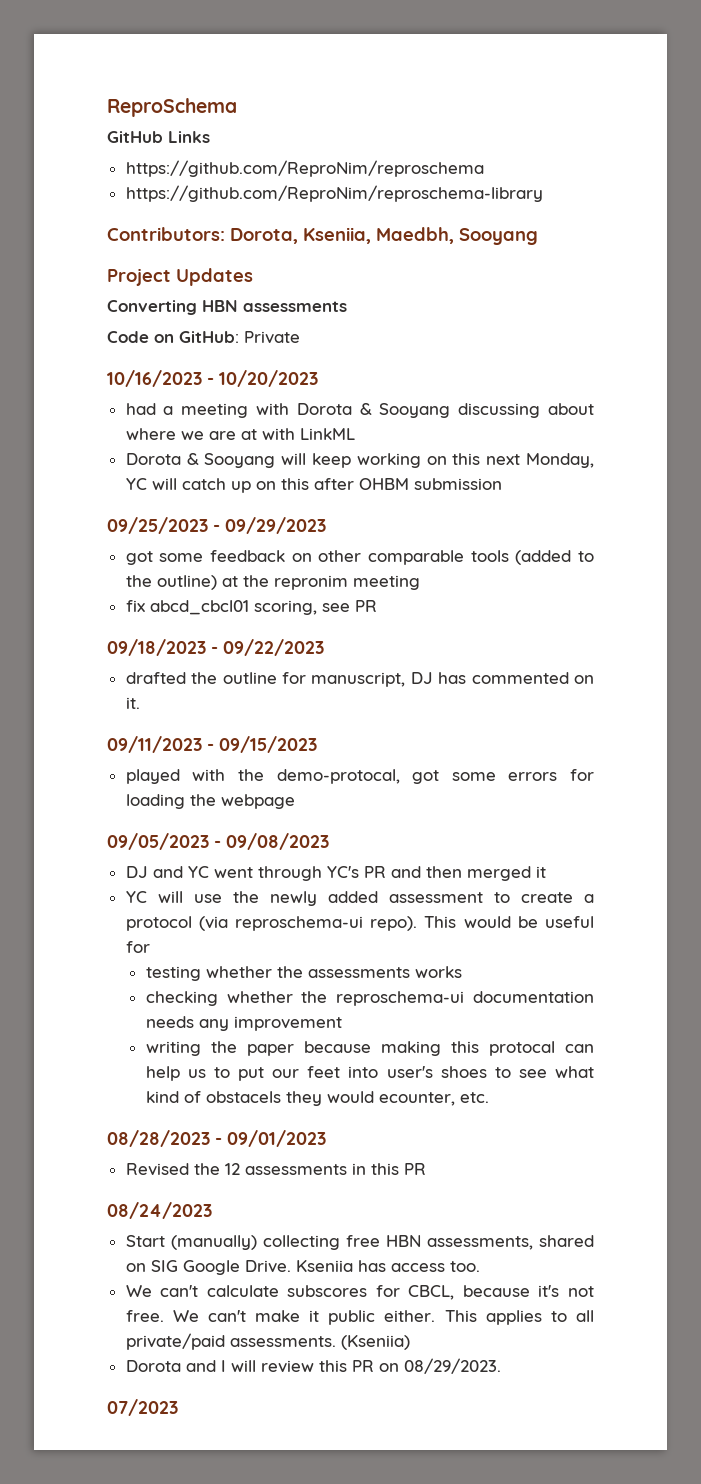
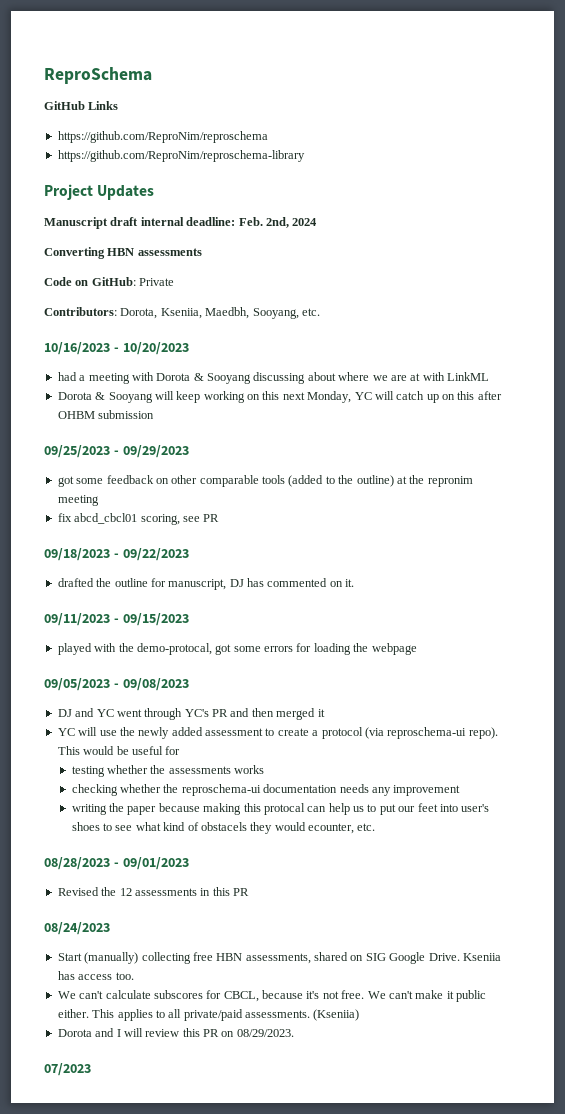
[107,227,538,245] [107,268,253,286] Contributors: Dorota, Kseniia, Maedbh, Sooyang // Project Updates -> [44,184,155,200] [44,217,318,229] Project Updates // Manuscript draft internal deadline: Feb. 2nd, 2024
(300, 337) none -> [44,307,320,319] // Contributors: Dorota, Kseniia, Maedbh, Sooyang, etc.

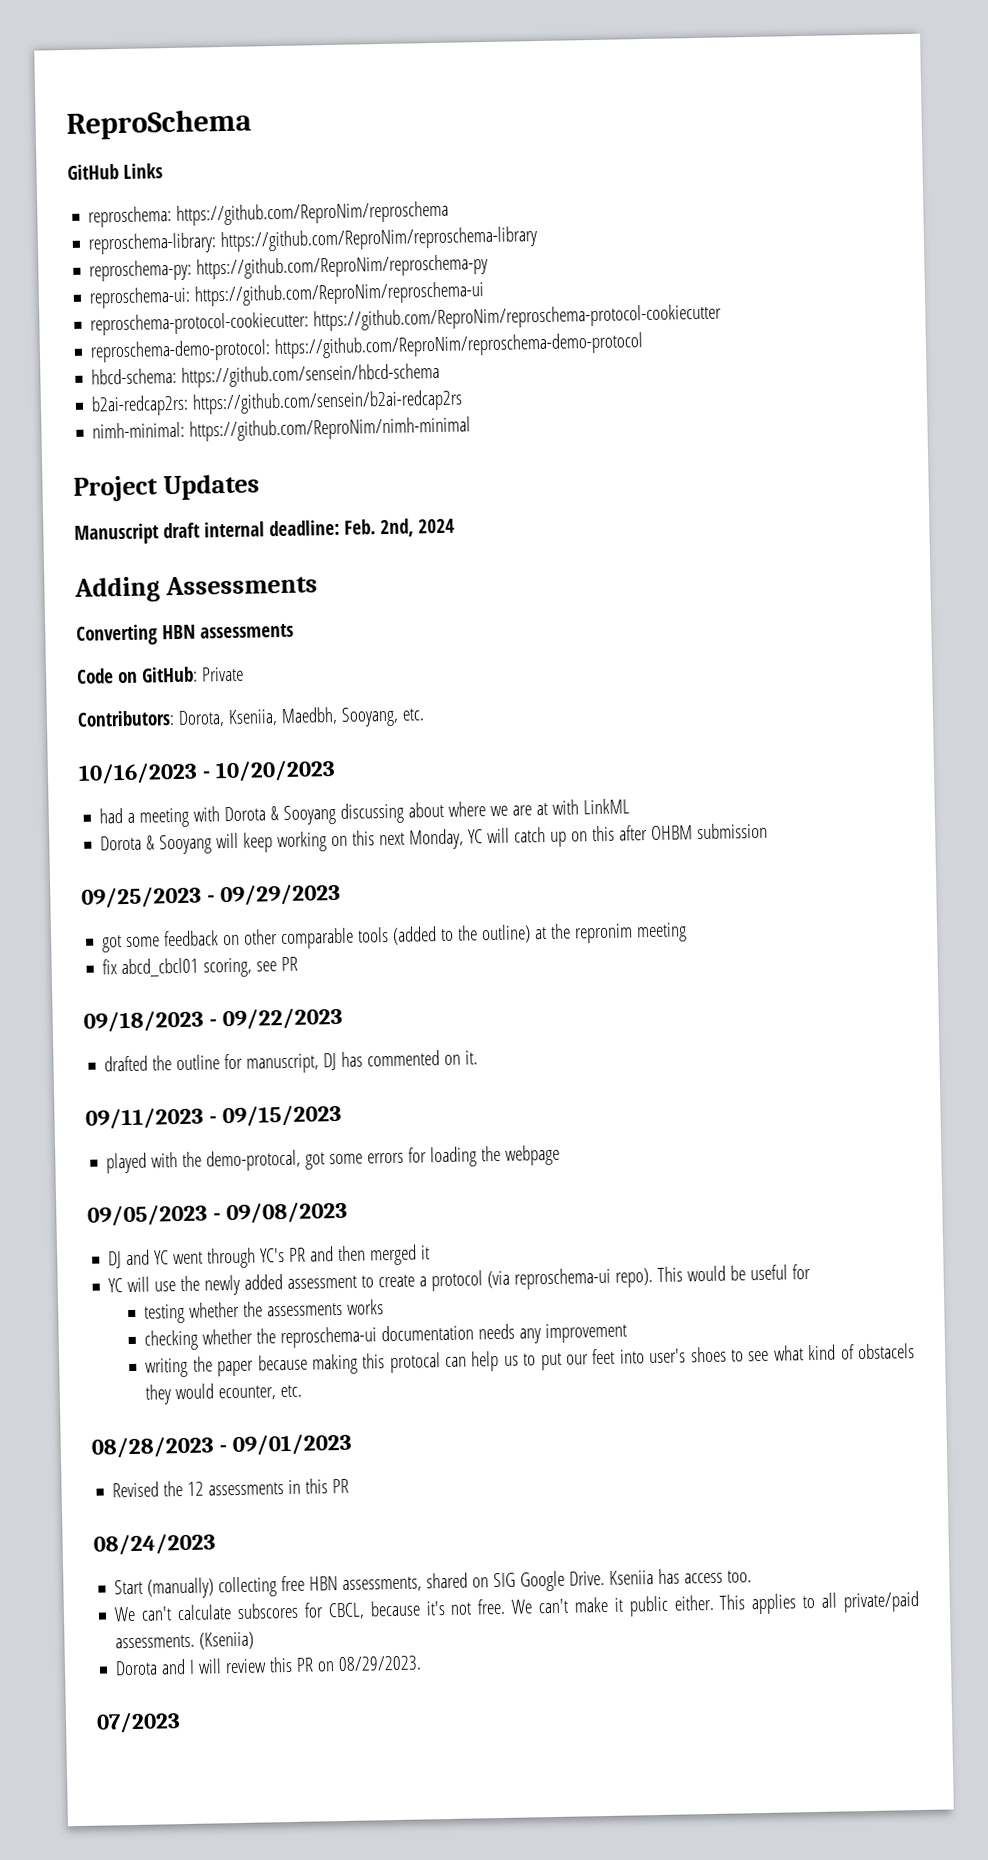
(119, 105) none -> [88,205,173,228] reproschema:
(268, 137) none -> [88,232,218,255] reproschema-library:
(305, 156) none -> [89,253,489,282] [89,281,486,309] [90,303,723,336] [90,332,645,363] [91,362,441,388] [91,389,464,417] [92,416,472,442] // reproschema-py: https://github.com/ReproNim/reproschema-py // reproschema-ui: https://github.com/ReproNim/reproschema-ui // reproschema-protocol-cookiecutter: https://github.com/ReproNim/reproschema-protocol-cookiecutter // reproschema-demo-protocol: https://github.com/ReproNim/reproschema-demo-protocol // hbcd-schema: https://github.com/sensein/hbcd-schema // b2ai-redcap2rs: https://github.com/sensein/b2ai-redcap2rs // nimh-minimal: https://github.com/ReproNim/nimh-minimal
(318, 222) none -> [74,574,319,603] // Adding Assessments

